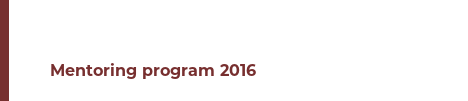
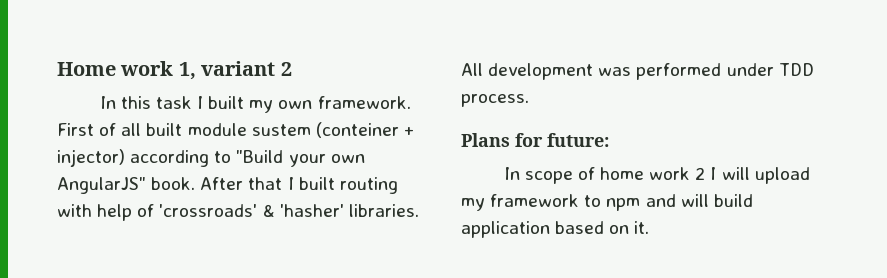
[50,63,256,79] Mentoring program 2016 -> [57,61,292,80] [99,96,411,113] [57,122,414,138] [57,149,365,167] [57,177,398,194] [57,204,419,221] [461,63,814,80] [461,94,529,107] [461,133,609,147] [503,167,810,184] [461,194,753,211] [461,221,650,238] Home work 1, variant 2 // In this task I built my own framework. First of all built module sustem (conteiner + injector) according to "Build your own AngularJS" book. After that I built routing with help of 'crossroads' & 'hasher' libraries. All development was performed under TDD process. // Plans for future: // In scope of home work 2 I will upload my framework to npm and will build application based on it.

